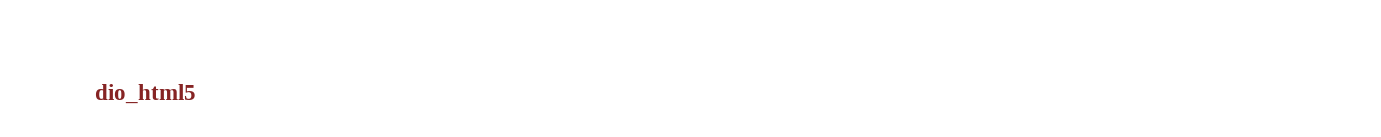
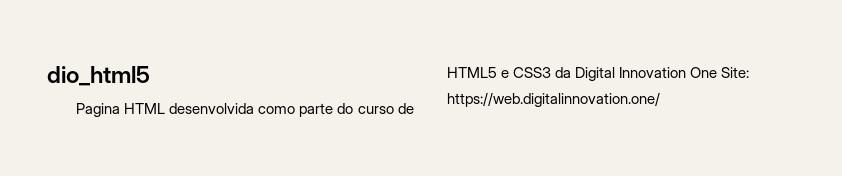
(196, 94) none -> [76,103,414,117] [447,67,750,81] [447,92,660,107] // Pagina HTML desenvolvida como parte do curso de HTML5 e CSS3 da Digital Innovation One Site: https://web.digitalinnovation.one/

